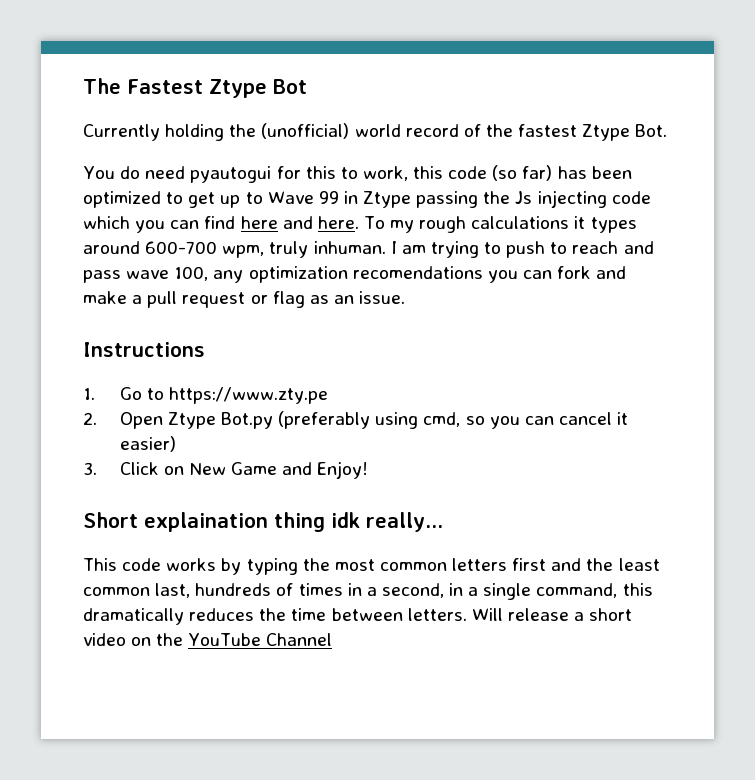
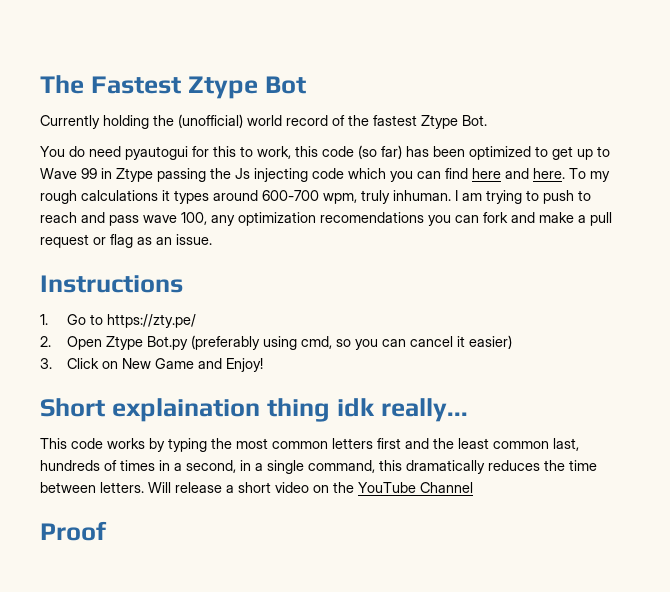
[169,387,329,404] https://www.zty.pe -> [106,314,196,328] https://zty.pe/
(333, 639) none -> [40,521,107,541] // Proof

